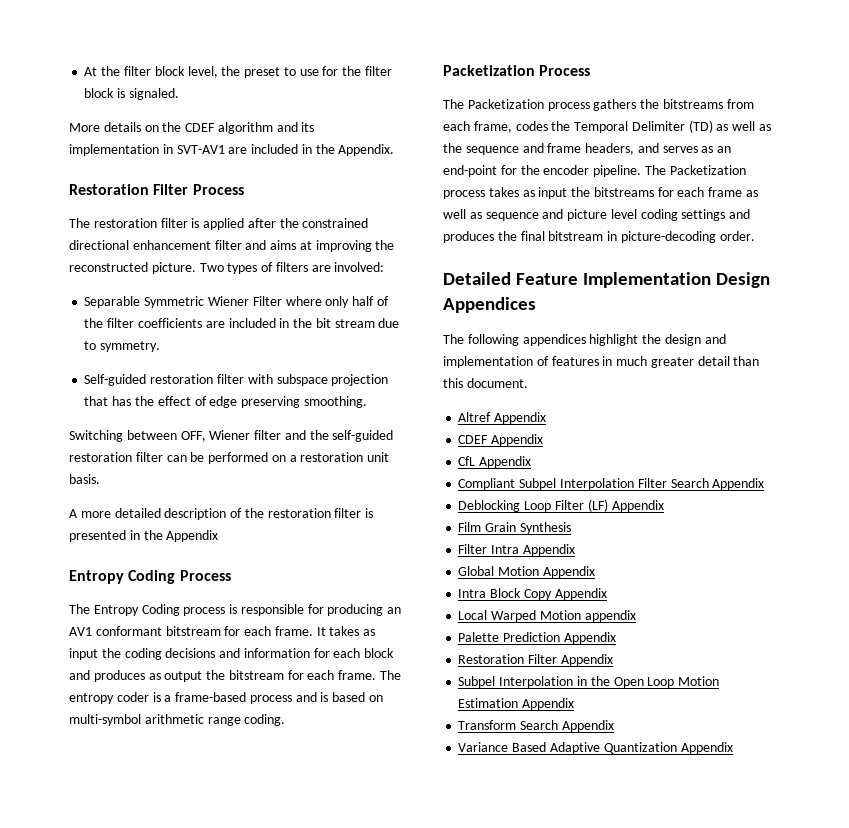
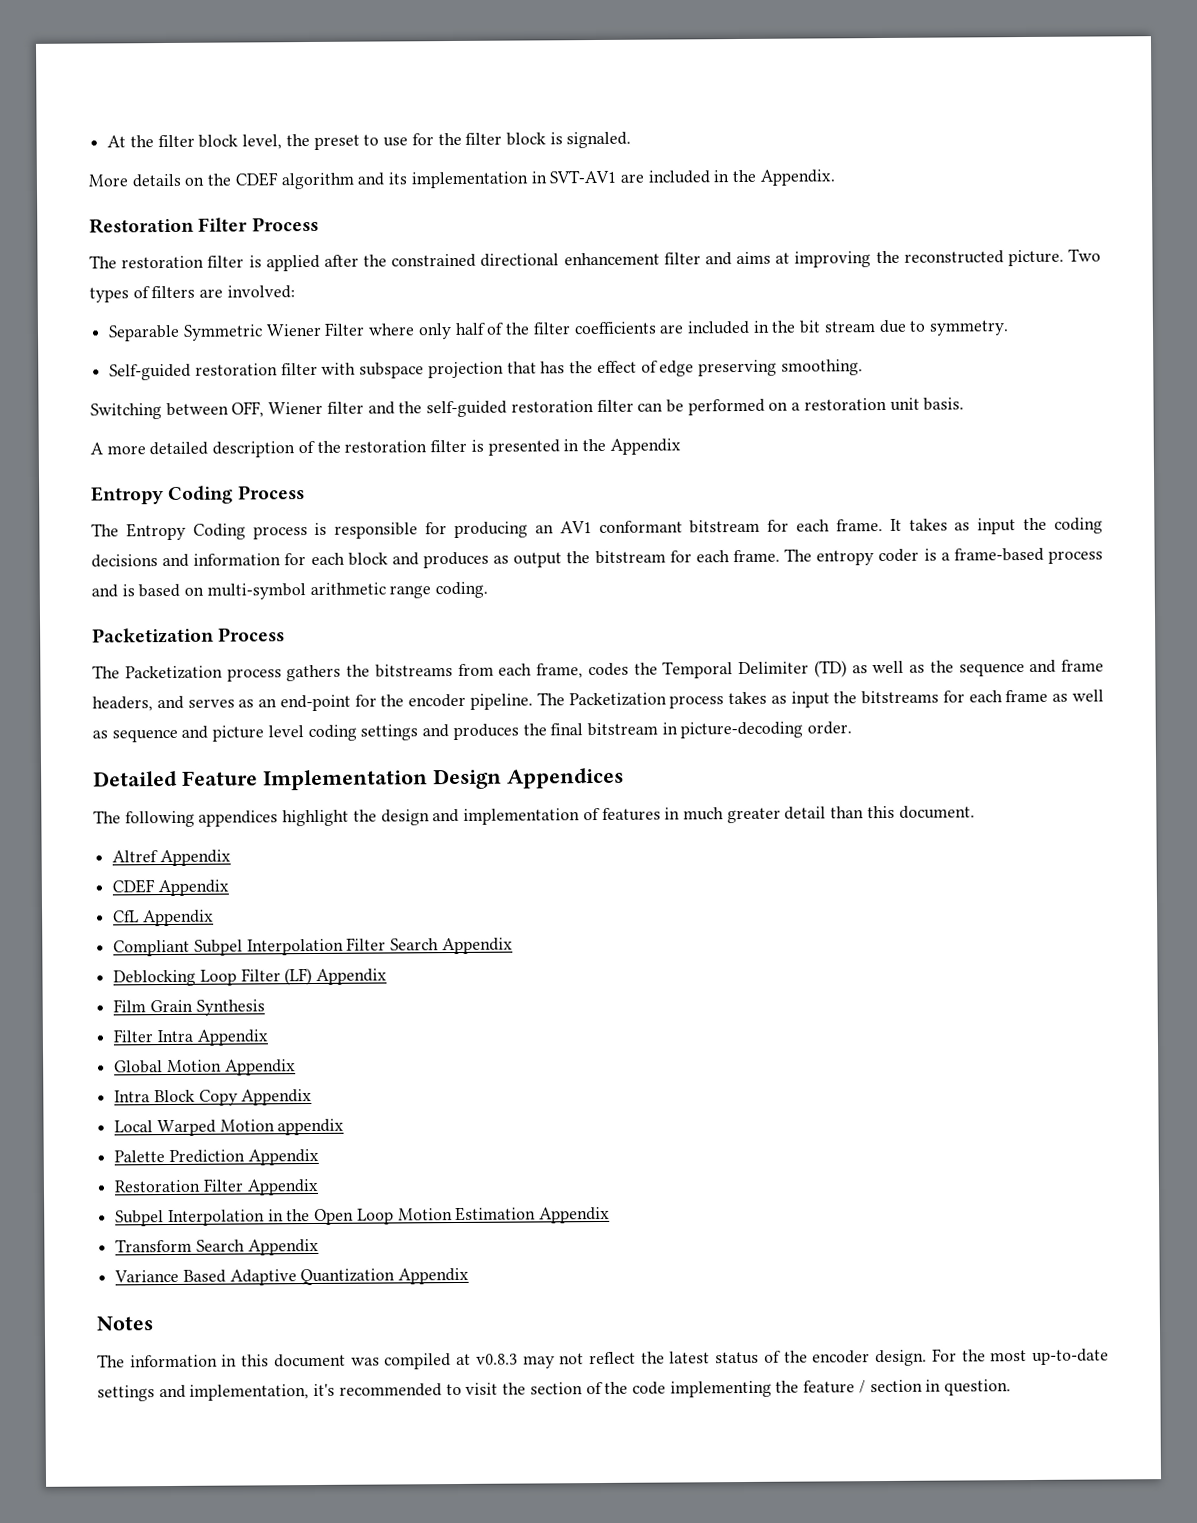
(733, 748) none -> [96,1316,153,1331] [97,1348,1110,1370] [97,1379,1012,1402] // Notes // The information in this document was compiled at v0.8.3 may not reflect the latest status of the encoder design. For the most up-to-date settings and implementation, it's recommended to visit the section of the code implementing the feature / section in question.

